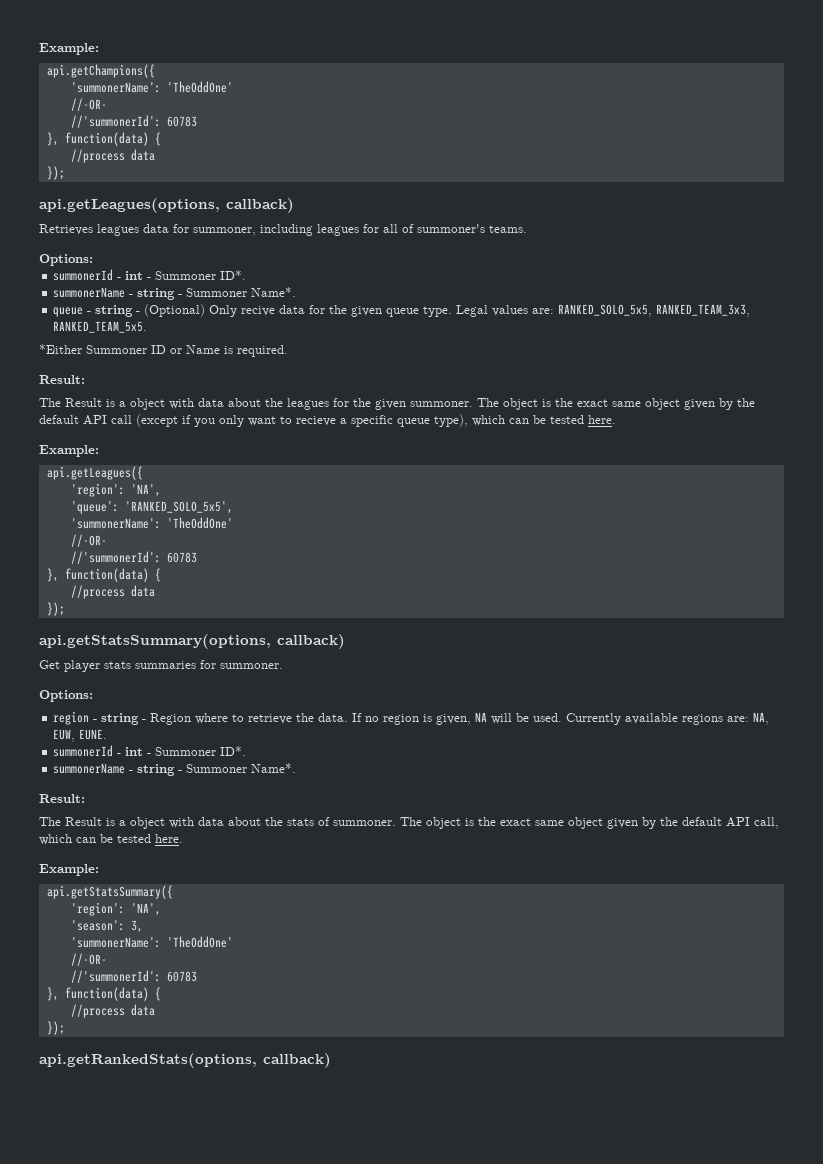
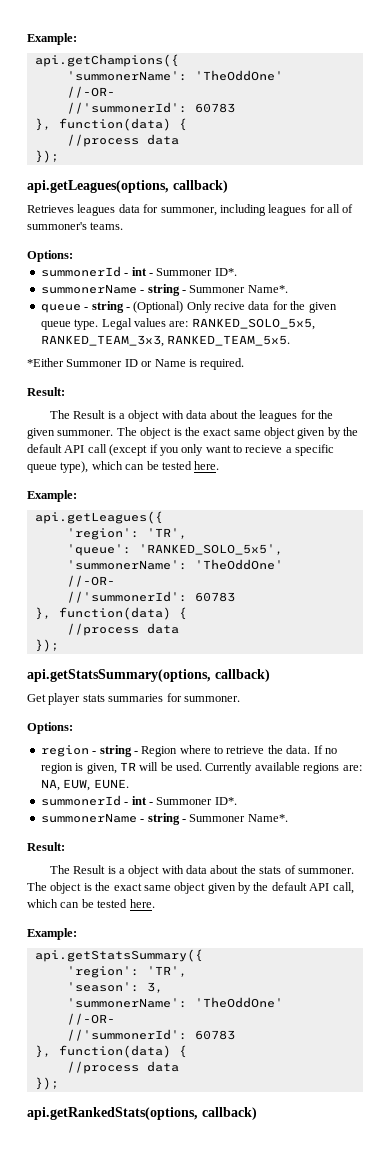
[130,484,161,497] 'NA', -> [146,528,187,539] 'TR',
[475,712,488,722] NA -> [119,762,136,771] TR
[130,903,161,916] 'NA', -> [146,966,187,977] 'TR',

